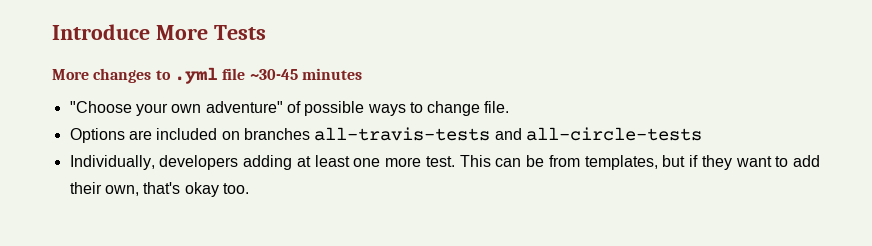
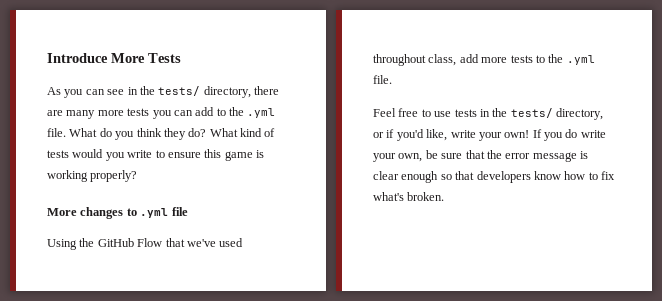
(266, 32) none -> [47,86,279,98] [47,107,276,119] [47,128,276,140] [47,149,264,161] [47,170,138,182] // As you can see in the tests/ directory, there are many more tests you can add to the .yml file. What do you think they do? What kind of tests would you write to ensure this game is working properly?
[249,68,362,80] [69,101,510,116] [69,127,702,143] [69,155,820,170] [69,182,249,197] ~30-45 minutes // "Choose your own adventure" of possible ways to change file. // Options are included on branches all-travis-tests and all-circle-tests // Individually, developers adding at least one more test. This can be from templates, but if they want to add their own, that's okay too. -> [47,238,244,250] [373,54,595,66] [373,75,392,84] [373,108,603,120] [373,129,606,141] [373,150,588,162] [373,171,615,183] [373,192,445,201] // Using the GitHub Flow that we've used throughout class, add more tests to the .yml file. // Feel free to use tests in the tests/ directory, or if you'd like, write your own! If you do write your own, be sure that the error message is clear enough so that developers know how to fix what's broken.

